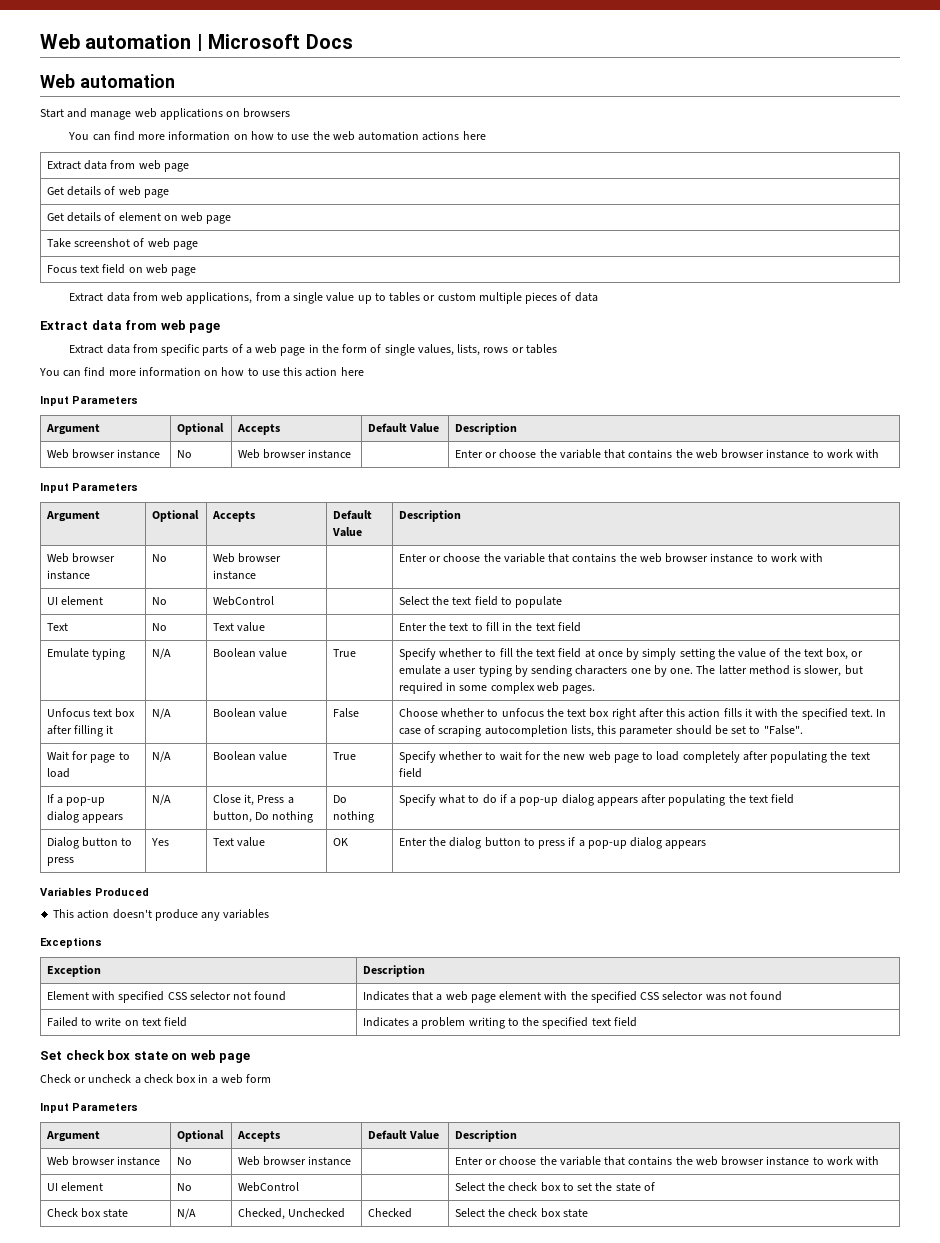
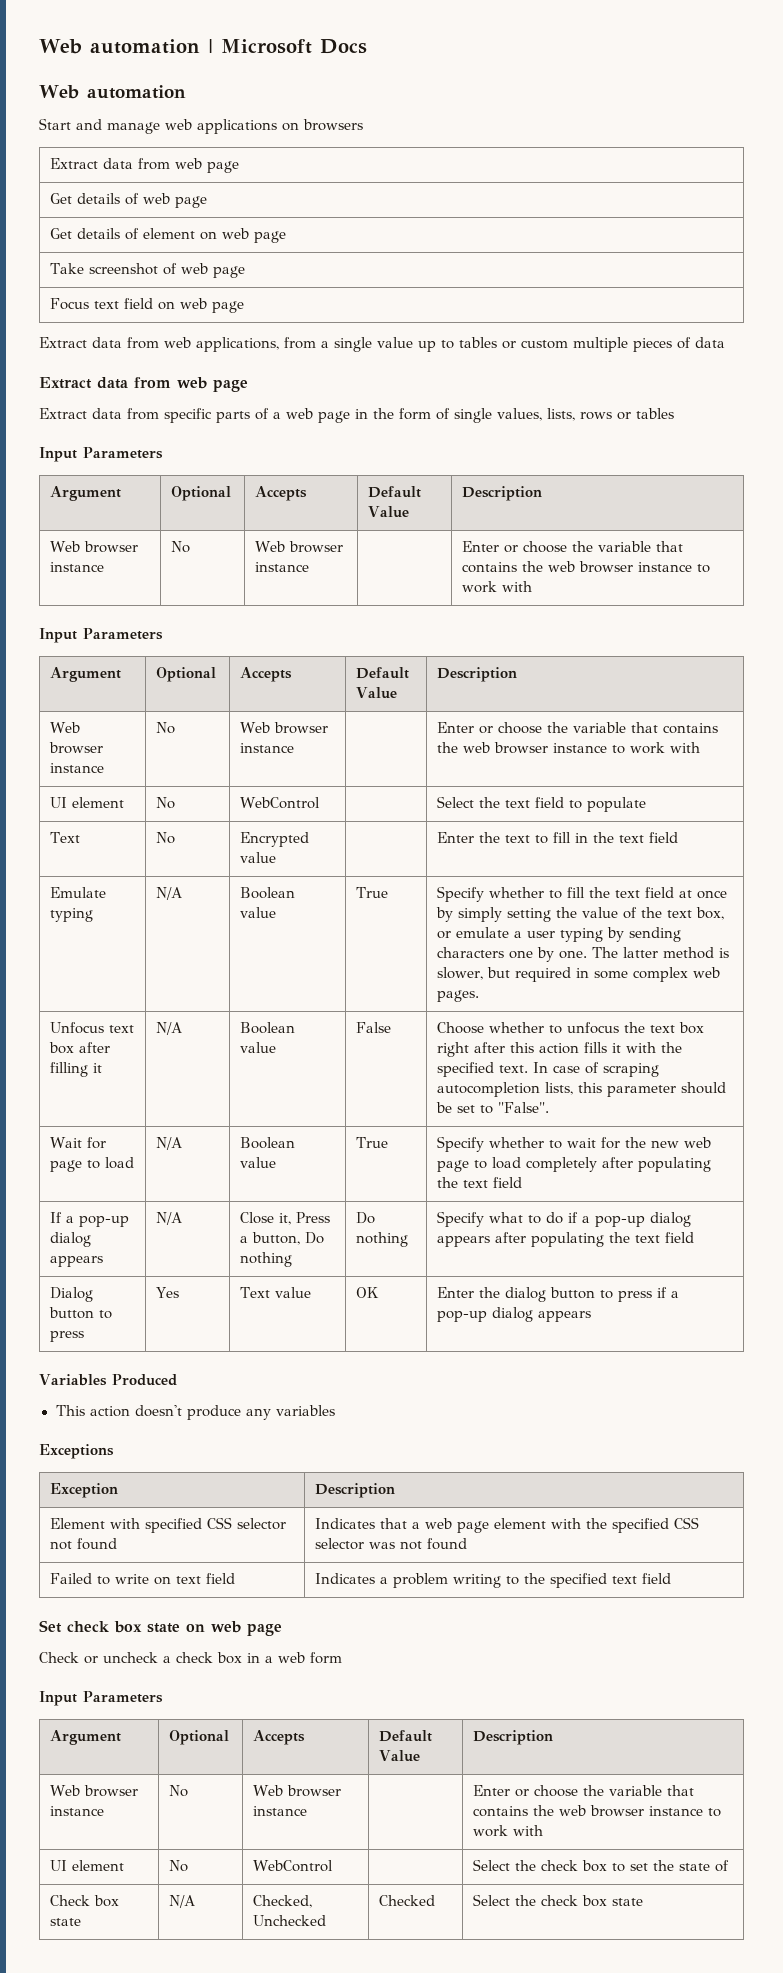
[68,131,486,141] // You can find more information on how to use the web automation actions here -> (363, 125) none
[39,367,364,377] // You can find more information on how to use this action here -> (674, 413) none
[212,623,234,631] Text -> [240,832,310,847] Encrypted

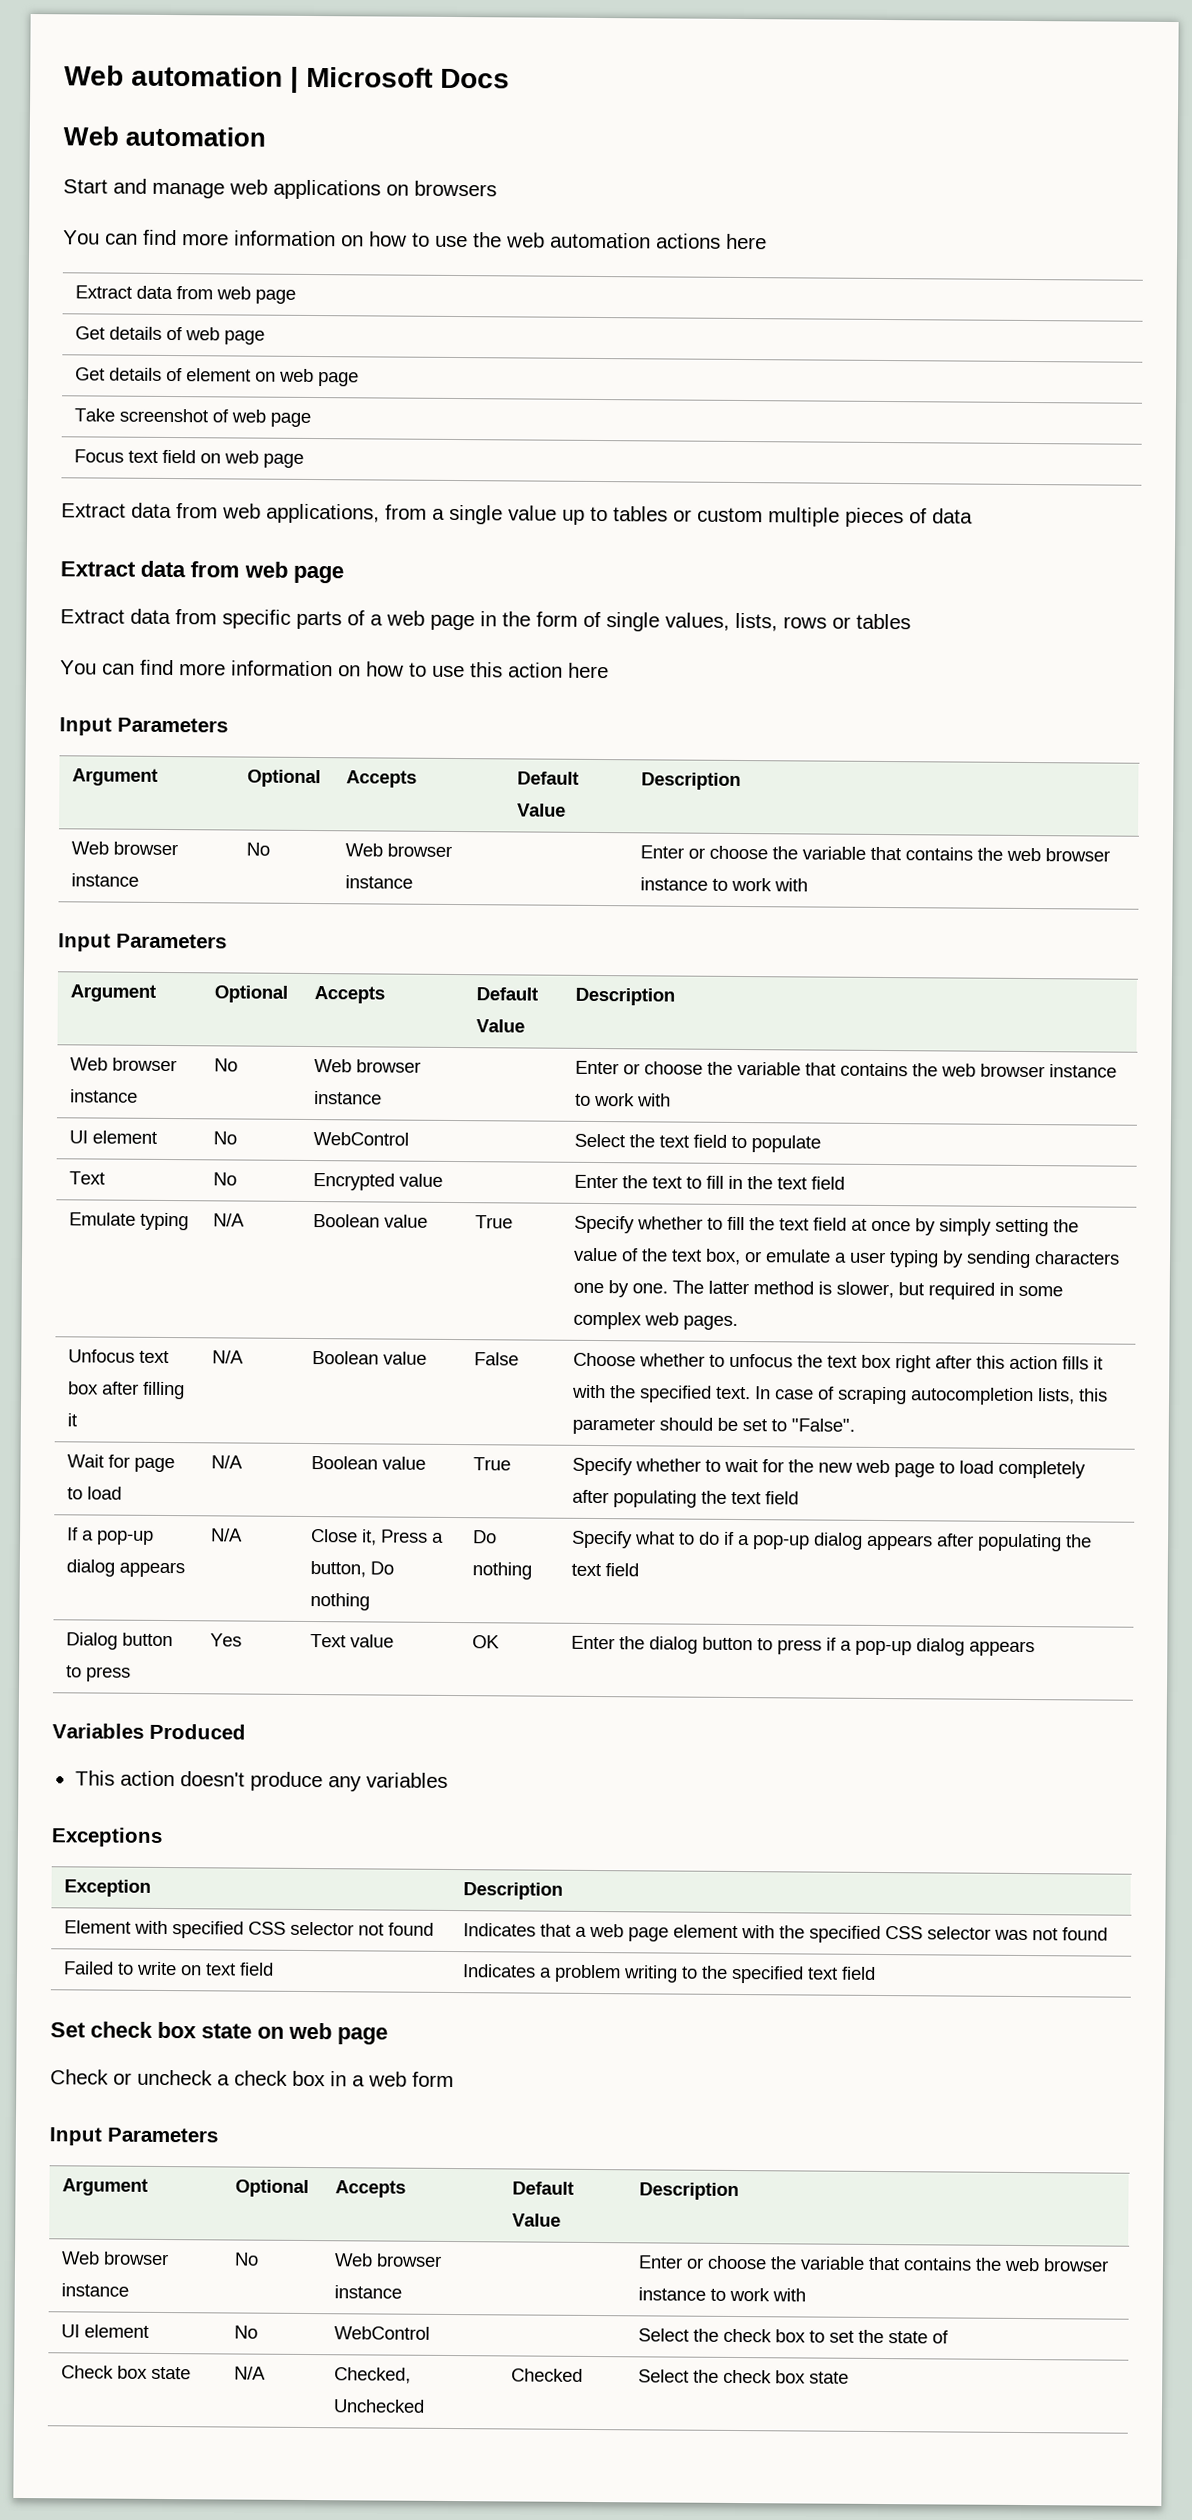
(363, 125) none -> [63,229,767,250] // You can find more information on how to use the web automation actions here
(674, 413) none -> [60,659,609,679] // You can find more information on how to use this action here

